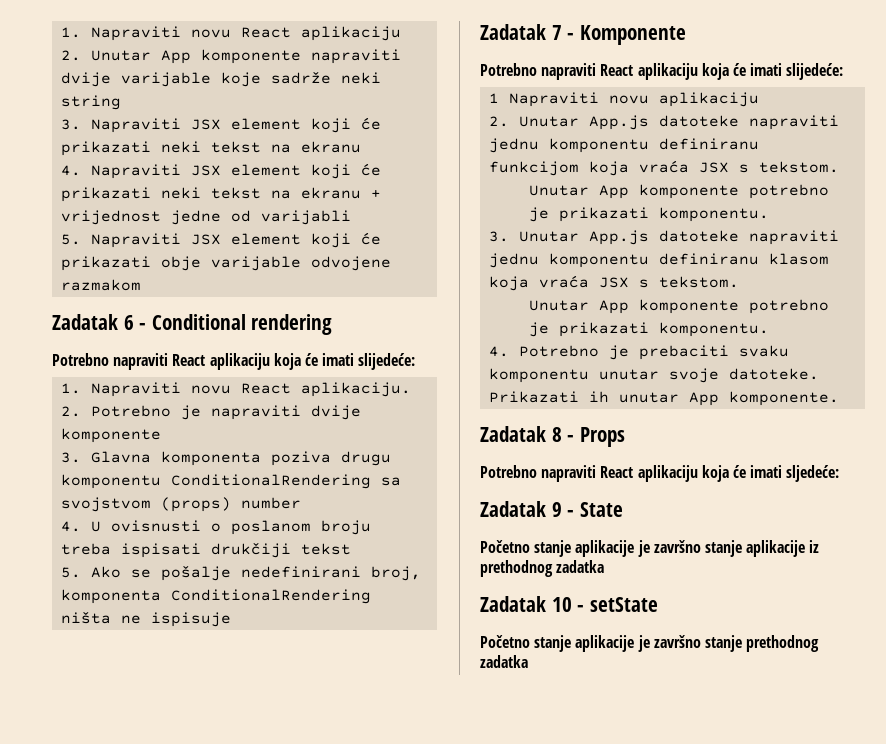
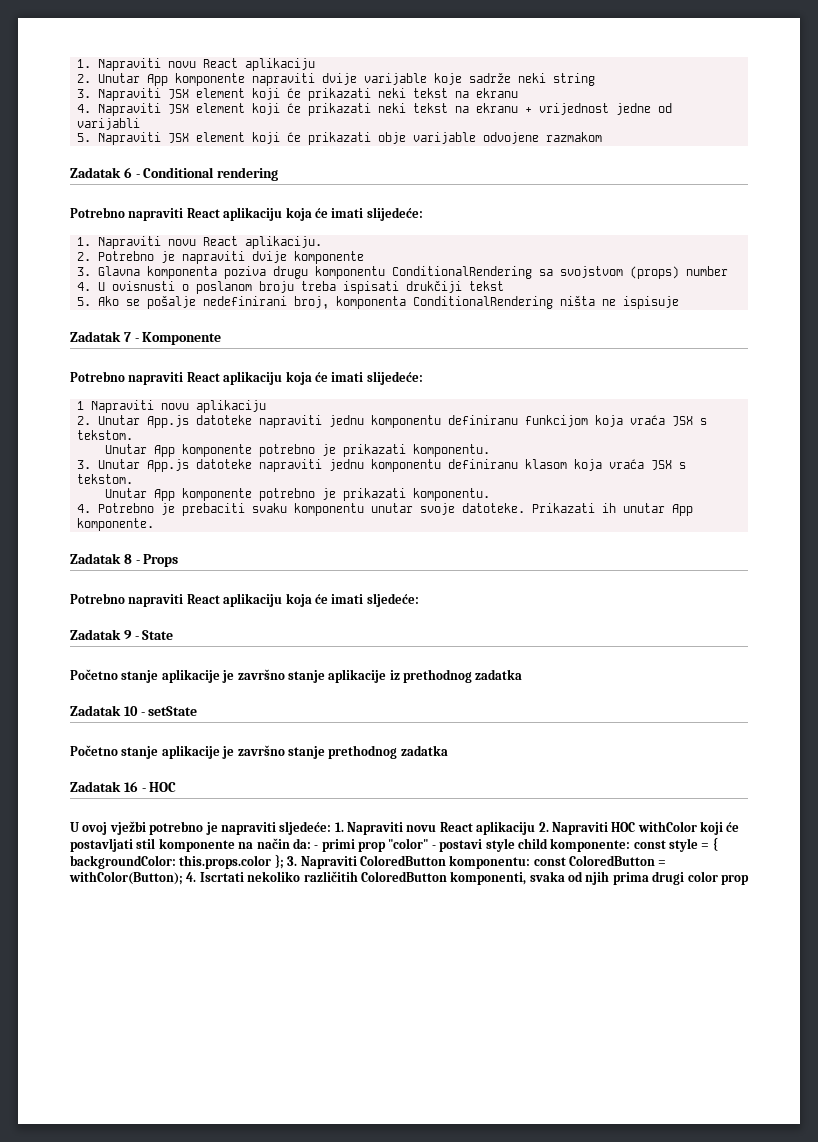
(528, 661) none -> [70,781,177,792] [70,821,740,835] [70,837,718,852] [70,854,667,869] [69,871,749,885] // Zadatak 16 - HOC // U ovoj vježbi potrebno je napraviti sljedeće: 1. Napraviti novu React aplikaciju 2. Napraviti HOC withColor koji će postavljati stil komponente na način da: - primi prop "color" - postavi style child komponente: const style = { backgroundColor: this.props.color }; 3. Napraviti ColoredButton komponentu: const ColoredButton = withColor(Button); 4. Iscrtati nekoliko različitih ColoredButton komponenti, svaka od njih prima drugi color prop

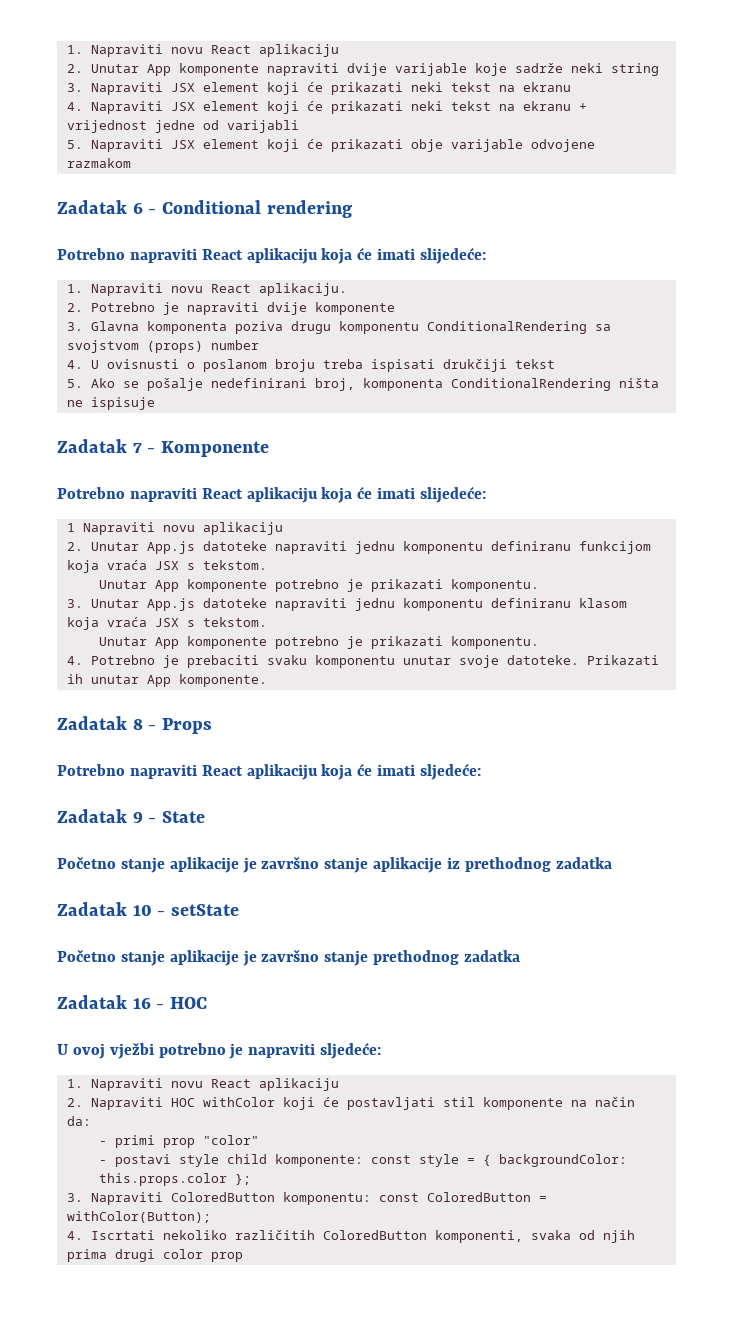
[334,821,536,835] 1. Napraviti novu React aplikaciju -> [66,1078,339,1091] // 1. Napraviti novu React aplikaciju //
(311, 843) none -> (91, 1121) //
(429, 843) none -> (259, 1140) //
(284, 861) none -> (251, 1179) //
(183, 878) none -> (211, 1217) //

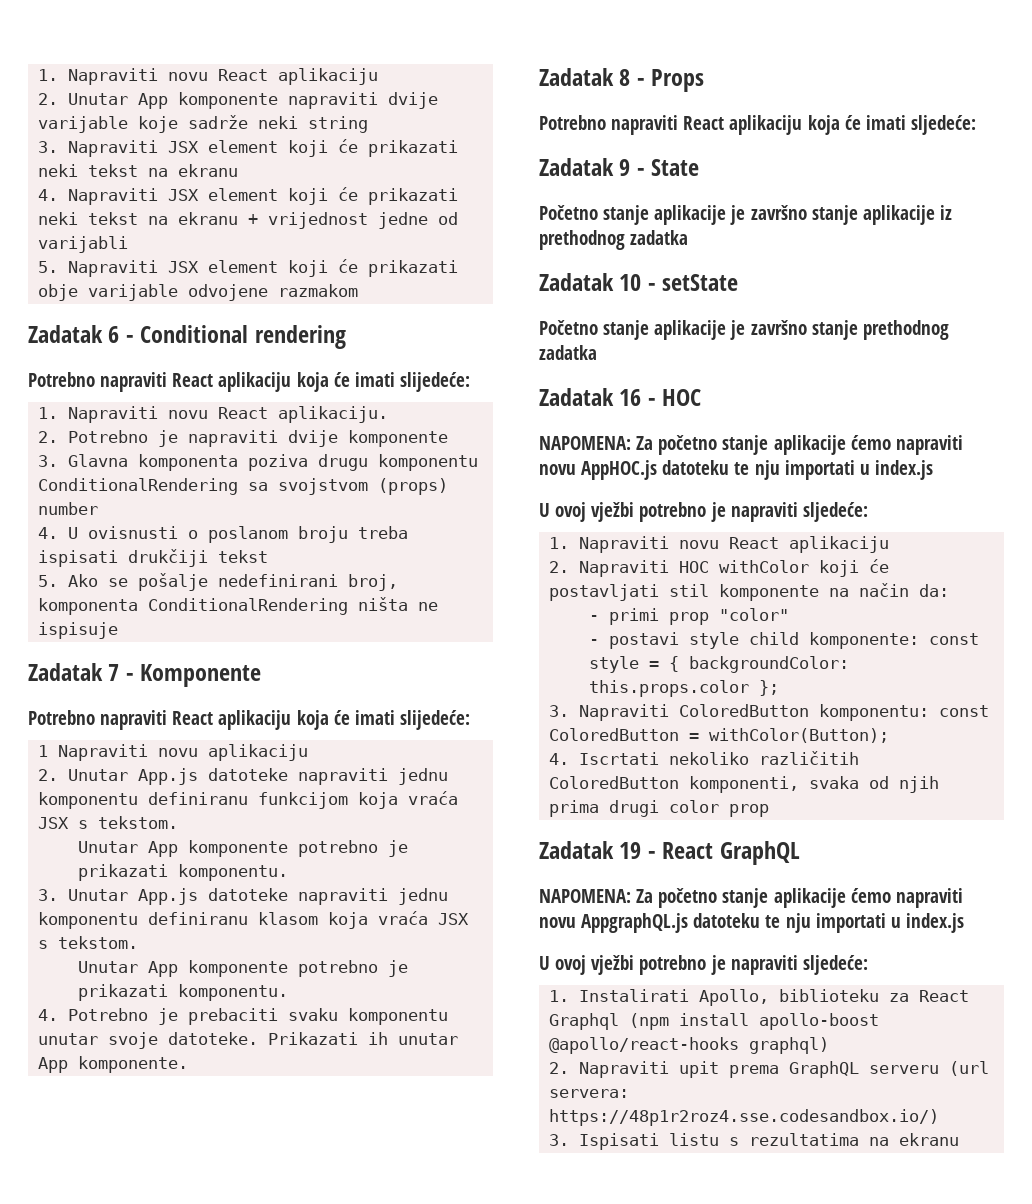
(208, 1003) none -> [539,435,963,455] [539,460,933,480] // NAPOMENA: Za početno stanje aplikacije ćemo napraviti novu AppHOC.js datoteku te nju importati u index.js
(243, 1257) none -> [539,841,800,865] [539,888,963,908] [539,913,964,933] [539,955,868,975] [549,989,970,1006] [549,1013,880,1030] [549,1037,830,1054] [549,1061,990,1078] [549,1089,630,1098] [549,1109,940,1126] [549,1133,960,1150] // Zadatak 19 - React GraphQL // NAPOMENA: Za početno stanje aplikacije ćemo napraviti novu AppgraphQL.js datoteku te nju importati u index.js // U ovoj vježbi potrebno je napraviti sljedeće: // 1. Instalirati Apollo, biblioteku za React Graphql (npm install apollo-boost @apollo/react-hooks graphql) // 2. Napraviti upit prema GraphQL serveru (url servera: https://48p1r2roz4.sse.codesandbox.io/) // 3. Ispisati listu s rezultatima na ekranu

